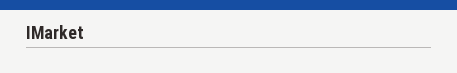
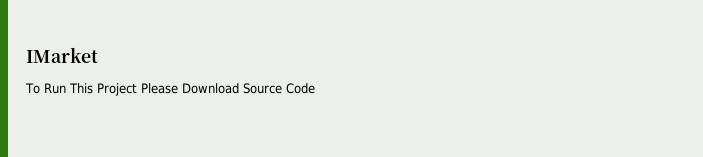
(84, 32) none -> [25,83,315,96] // To Run This Project Please Download Source Code

